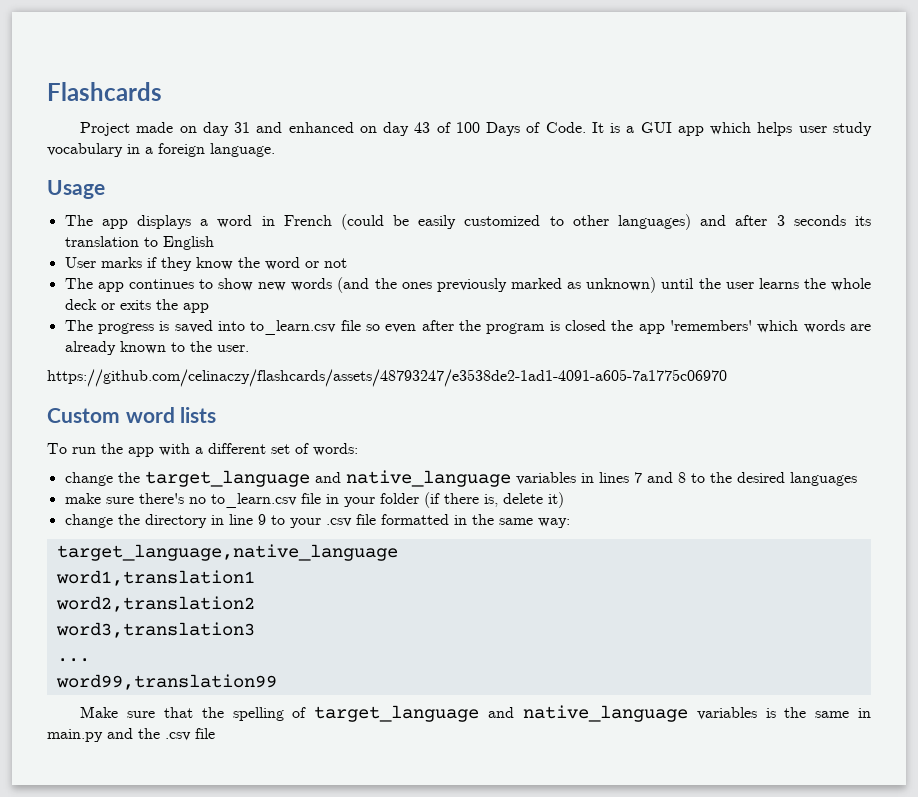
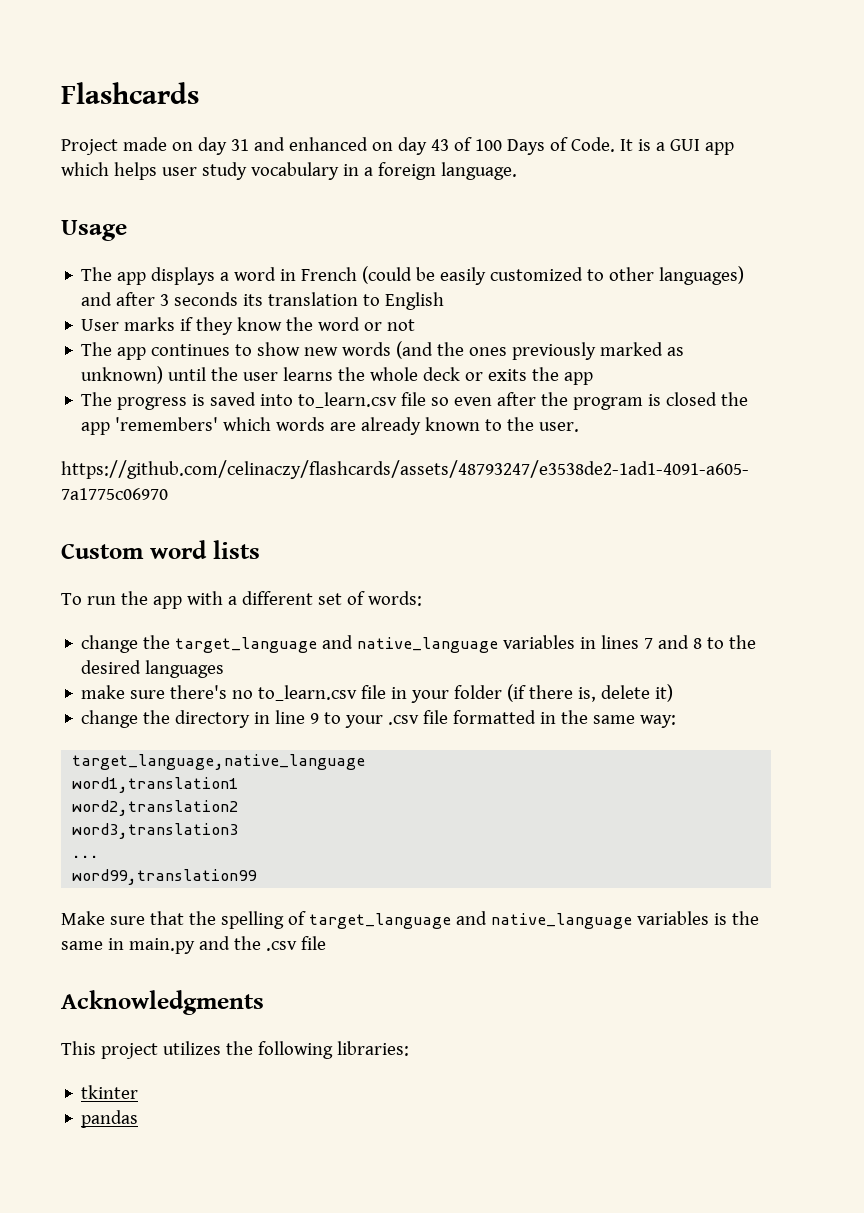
(215, 733) none -> [61,990,264,1015] [61,1041,409,1059] [81,1085,139,1099] [81,1110,139,1128] // Acknowledgments // This project utilizes the following libraries: // tkinter // pandas

